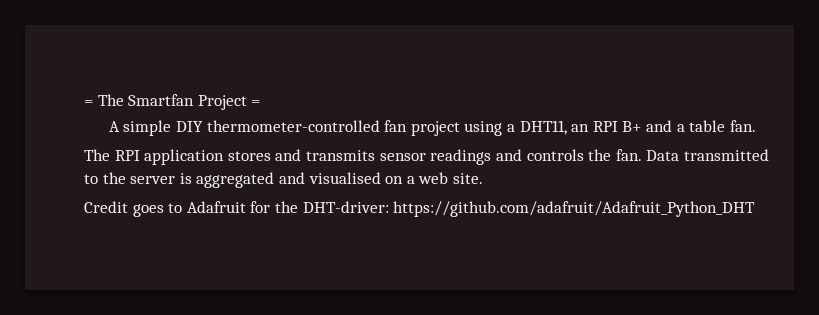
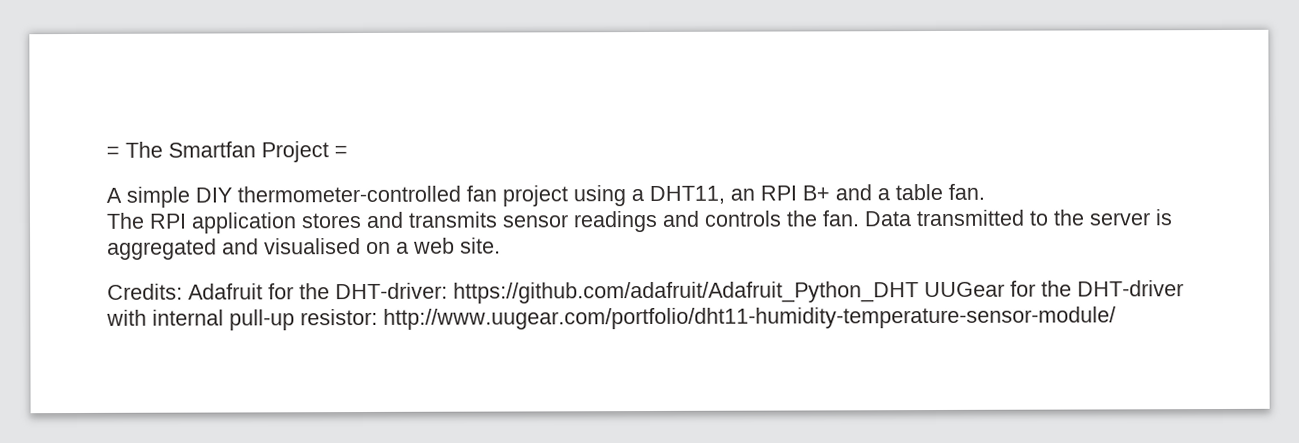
[84,201,183,217] Credit goes to -> [107,283,183,300] Credits:
(756, 209) none -> [924,280,1184,298] [106,306,1116,331] UUGear for the DHT-driver with internal pull-up resistor: http://www.uugear.com/portfolio/dht11-humidity-temperature-sensor-module/

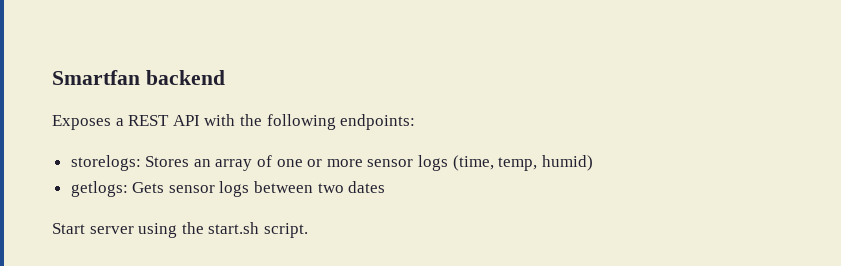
[106,141,348,163] [106,183,985,208] [106,209,1173,234] [107,237,501,260] [107,280,1184,304] [106,306,1116,331] = The Smartfan Project = // A simple DIY thermometer-controlled fan project using a DHT11, an RPI B+ and a table fan. // The RPI application stores and transmits sensor readings and controls the fan. Data transmitted to the server is aggregated and visualised on a web site. // Credits: Adafruit for the DHT-driver: https://github.com/adafruit/Adafruit_Python_DHT UUGear for the DHT-driver with internal pull-up resistor: http://www.uugear.com/portfolio/dht11-humidity-temperature-sensor-module/ -> [52,70,225,85] [52,114,416,130] [70,155,593,171] [70,181,386,197] [52,222,308,238] Smartfan backend // Exposes a REST API with the following endpoints: // storelogs: Stores an array of one or more sensor logs (time, temp, humid) // getlogs: Gets sensor logs between two dates // Start server using the start.sh script.

